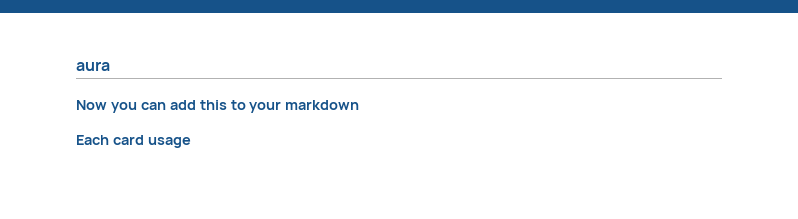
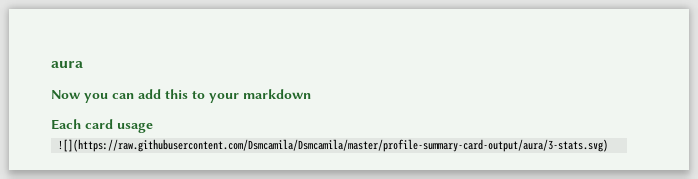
(191, 142) none -> [57,139,608,152] // ![](https://raw.githubusercontent.com/Dsmcamila/Dsmcamila/master/profile-summary-card-output/aura/3-stats.svg)

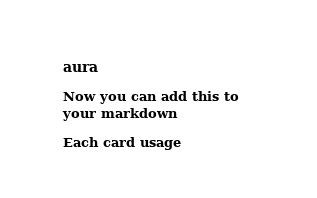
[57,139,608,152] // ![](https://raw.githubusercontent.com/Dsmcamila/Dsmcamila/master/profile-summary-card-output/aura/3-stats.svg) -> (181, 145) none

